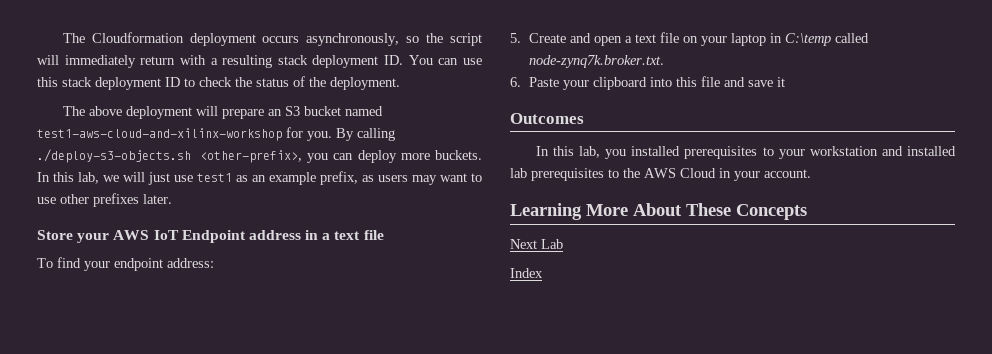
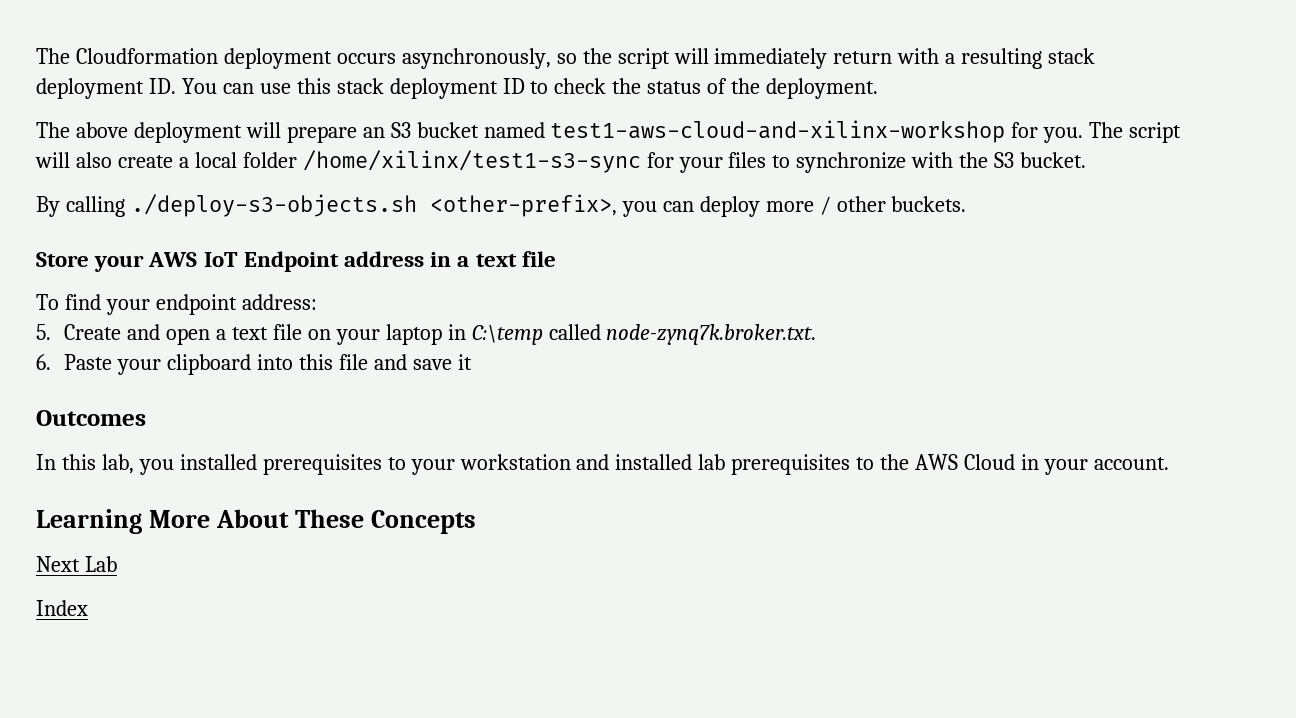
(332, 136) none -> [1089,122,1182,143] [35,150,1087,173] The script will also create a local folder /home/xilinx/test1-s3-sync for your files to synchronize with the S3 bucket. //
(430, 156) none -> [819,196,886,215] / other
[37,171,482,185] [37,193,172,207] In this lab, we will just use test1 as an example prefix, as users may want to use other prefixes later. -> (967, 204) none

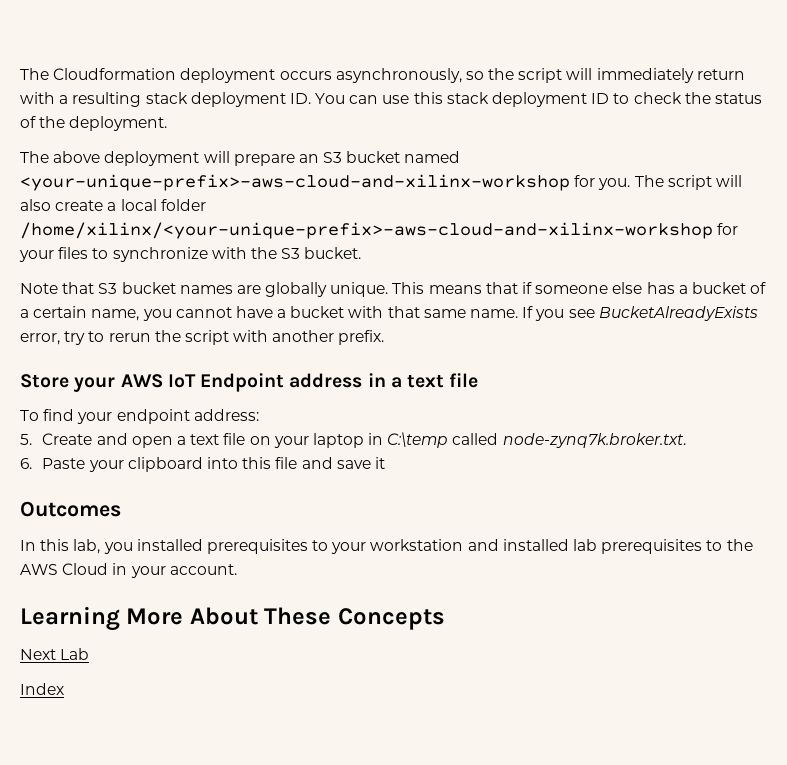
[550,120,1006,143] test1-aws-cloud-and-xilinx-workshop -> [20,174,570,191] <your-unique-prefix>-aws-cloud-and-xilinx-workshop
[302,150,641,173] /home/xilinx/test1-s3-sync -> [20,222,713,239] /home/xilinx/<your-unique-prefix>-aws-cloud-and-xilinx-workshop
[36,194,967,217] By calling ./deploy-s3-objects.sh <other-prefix>, you can deploy more / other buckets. -> [20,282,767,297] [20,306,758,321] [20,330,385,345] Note that S3 bucket names are globally unique. This means that if someone else has a bucket of a certain name, you cannot have a bucket with that same name. If you see BucketAlreadyExists error, try to rerun the script with another prefix.

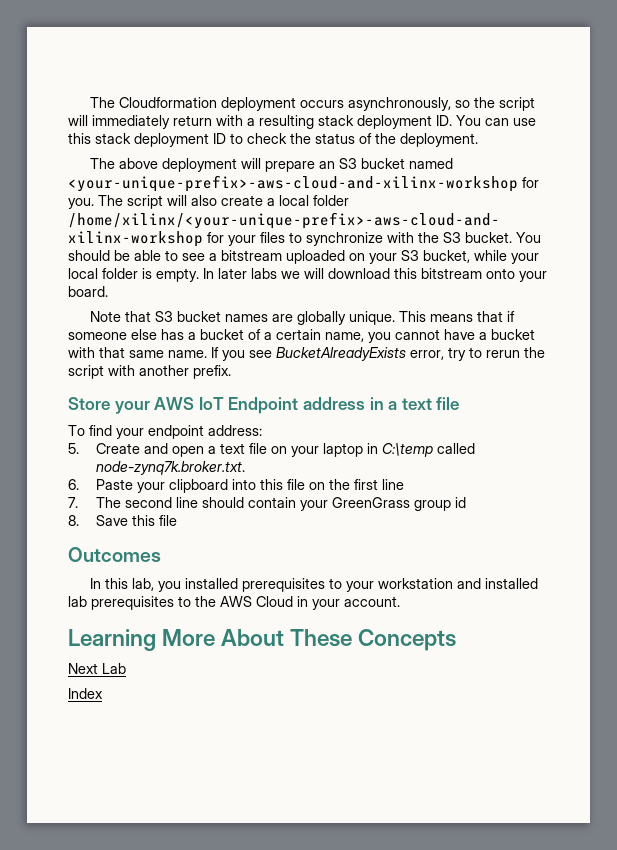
(362, 253) none -> [516,232,541,243] [68,250,539,264] [68,268,547,282] [68,286,108,297] You should be able to see a bitstream uploaded on your S3 bucket, while your local folder is empty. In later labs we will download this bitstream onto your board.
[301,457,385,469] and save it -> [309,479,405,490] [68,497,467,511] [68,515,178,526] on the first line // 7. The second line should contain your GreenGrass group id // 8. Save this file

